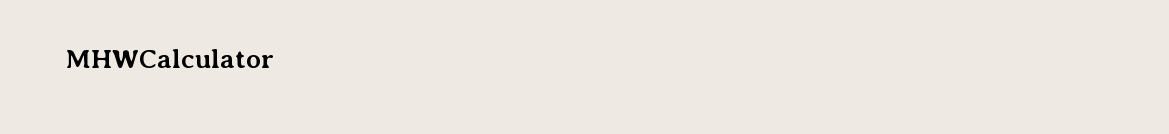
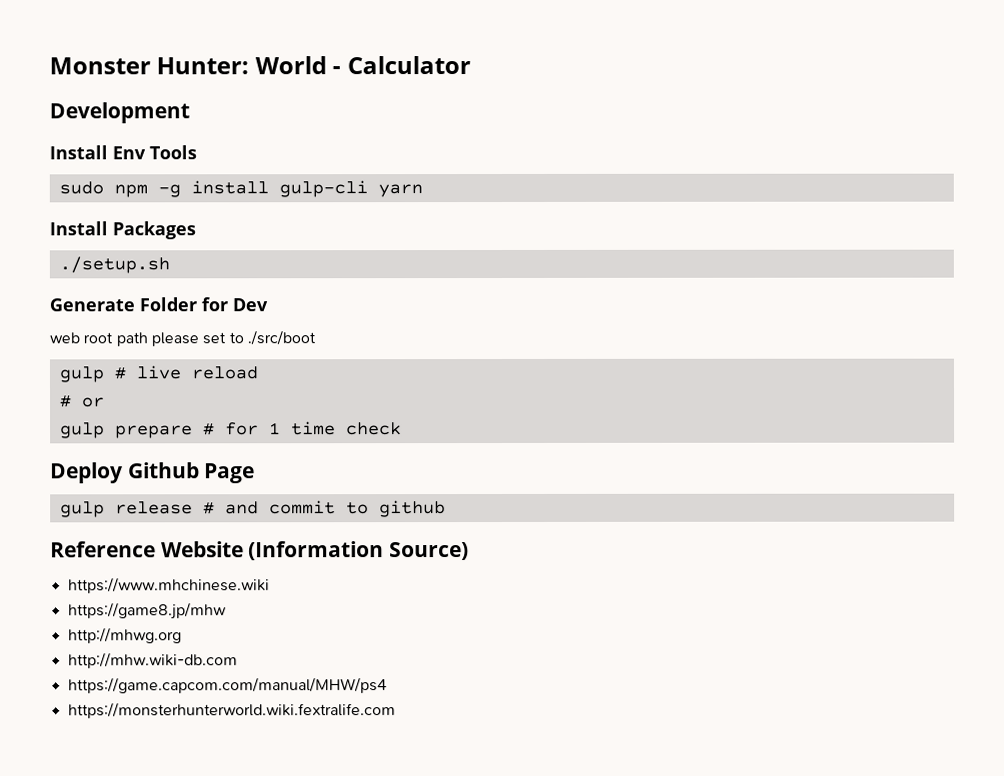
[65,49,274,68] MHWCalculator -> [49,56,471,75] [49,102,190,124] [49,145,197,160] [58,180,423,198] [49,221,196,240] [58,256,170,274] [49,297,268,312] [49,330,316,347] [58,365,258,383] [59,395,105,408] [59,421,402,439] [50,462,256,484] [59,500,446,518] [50,541,469,561] [67,577,270,594] [67,602,227,620] [67,627,182,644] [67,652,238,669] [67,677,387,694] [67,702,396,719] Monster Hunter: World - Calculator // Development // Install Env Tools // sudo npm -g install gulp-cli yarn // Install Packages // ./setup.sh // Generate Folder for Dev // web root path please set to ./src/boot // gulp # live reload // # or // gulp prepare # for 1 time check // Deploy Github Page // gulp release # and commit to github // Reference Website (Information Source) // https://www.mhchinese.wiki // https://game8.jp/mhw // http://mhwg.org // http://mhw.wiki-db.com // https://game.capcom.com/manual/MHW/ps4 // https://monsterhunterworld.wiki.fextralife.com

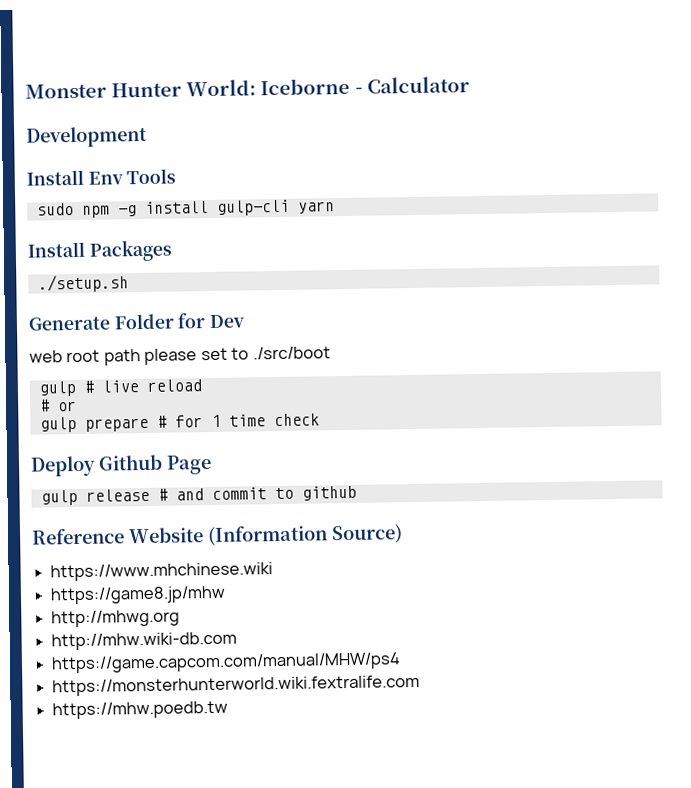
[156,56,327,75] Hunter: World -> [111,77,351,98] Hunter World: Iceborne
(396, 710) none -> [52,700,229,720] // https://mhw.poedb.tw

